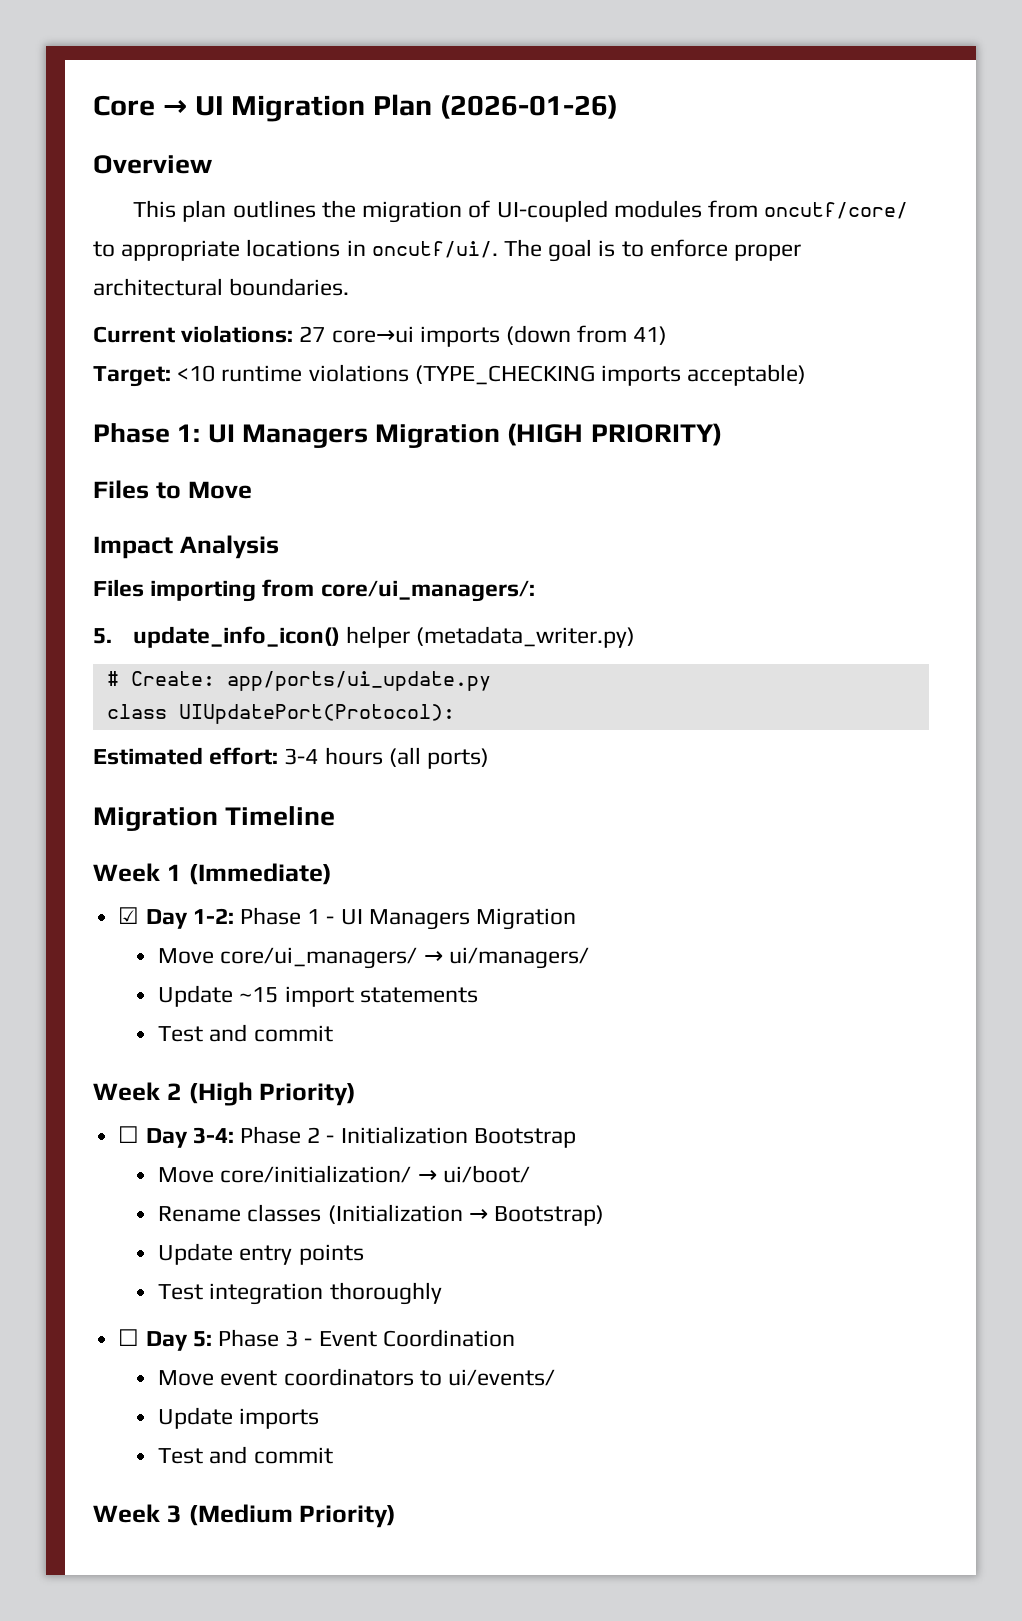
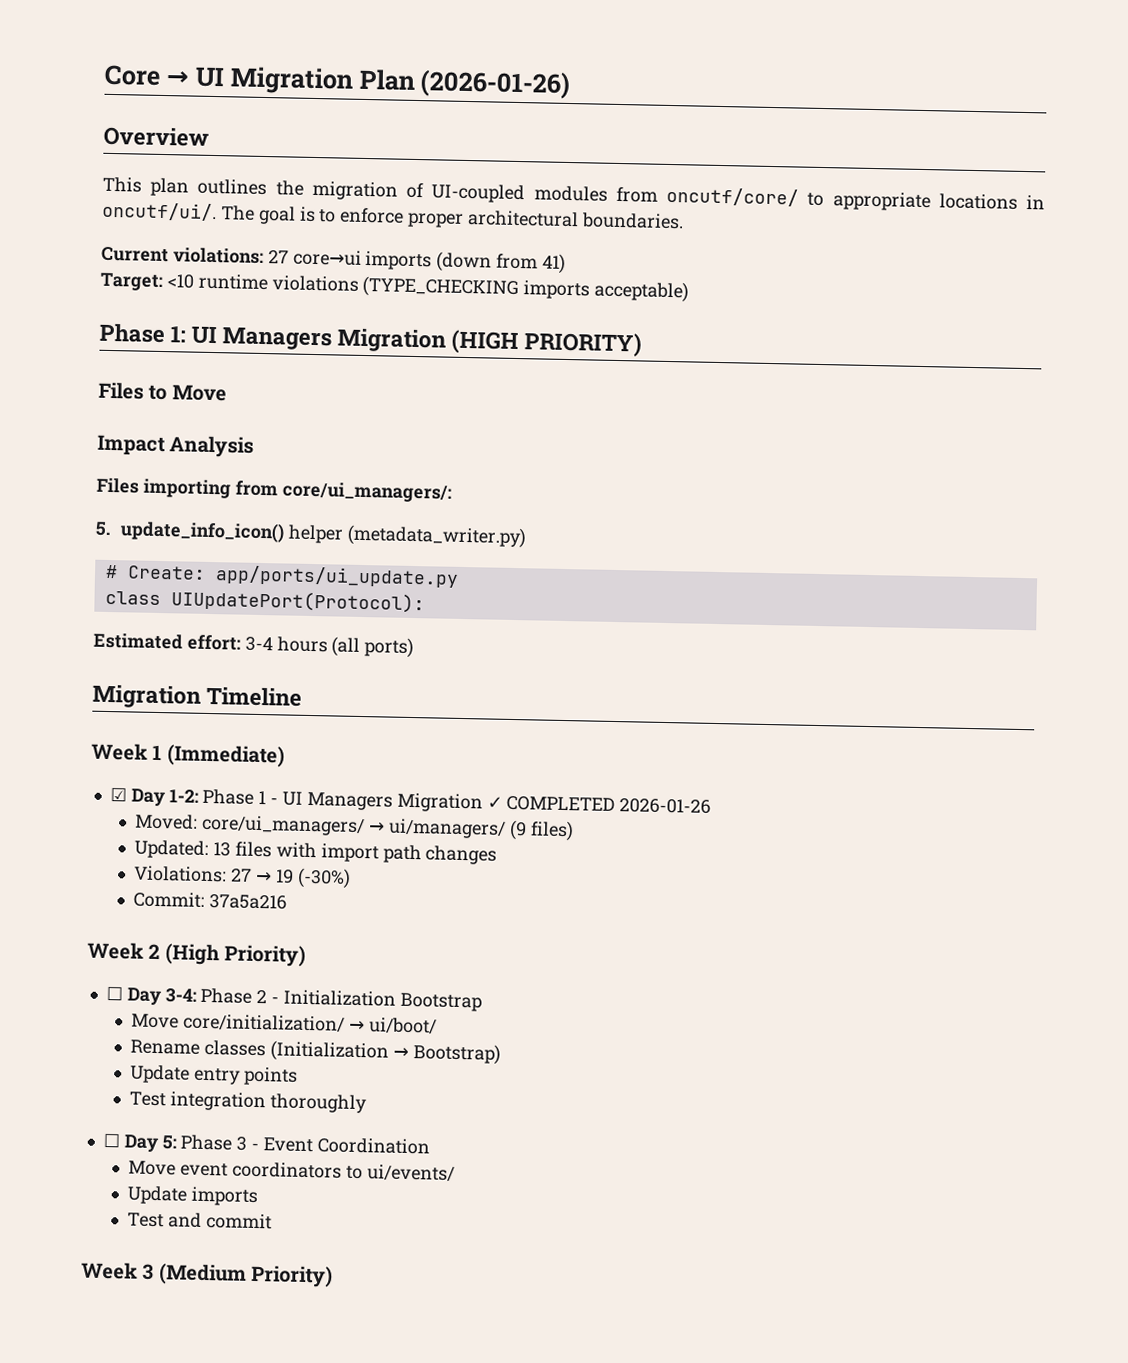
[158,948,215,964] // Move -> [486,795,712,814] [135,813,199,830] ✓ COMPLETED 2026-01-26 // Moved:
[158,985,478,1007] [158,1024,333,1042] // Update ~15 import statements // Test and commit -> [508,819,574,842] [134,839,498,865] [133,865,351,889] [133,891,288,910] (9 files) // Updated: 13 files with import path changes // Violations: 27 → 19 (-30%) // Commit: 37a5a216

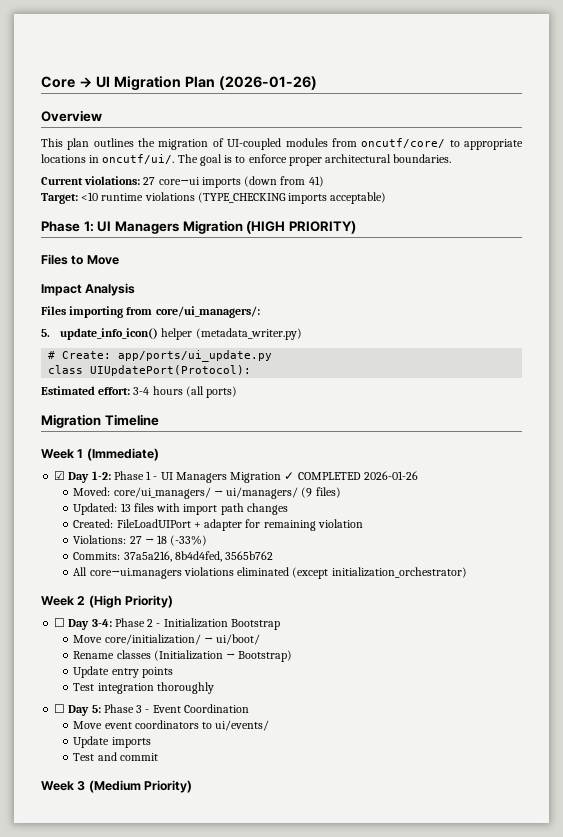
[133,865,351,889] [133,891,288,910] Violations: 27 → 19 (-30%) // Commit: 37a5a216 -> [73,519,363,531] [73,535,208,546] [73,551,274,562] [73,567,467,579] Created: FileLoadUIPort + adapter for remaining violation // Violations: 27 → 18 (-33%) // Commits: 37a5a216, 8b4d4fed, 3565b762 // All core→ui.managers violations eliminated (except initialization_orchestrator)

